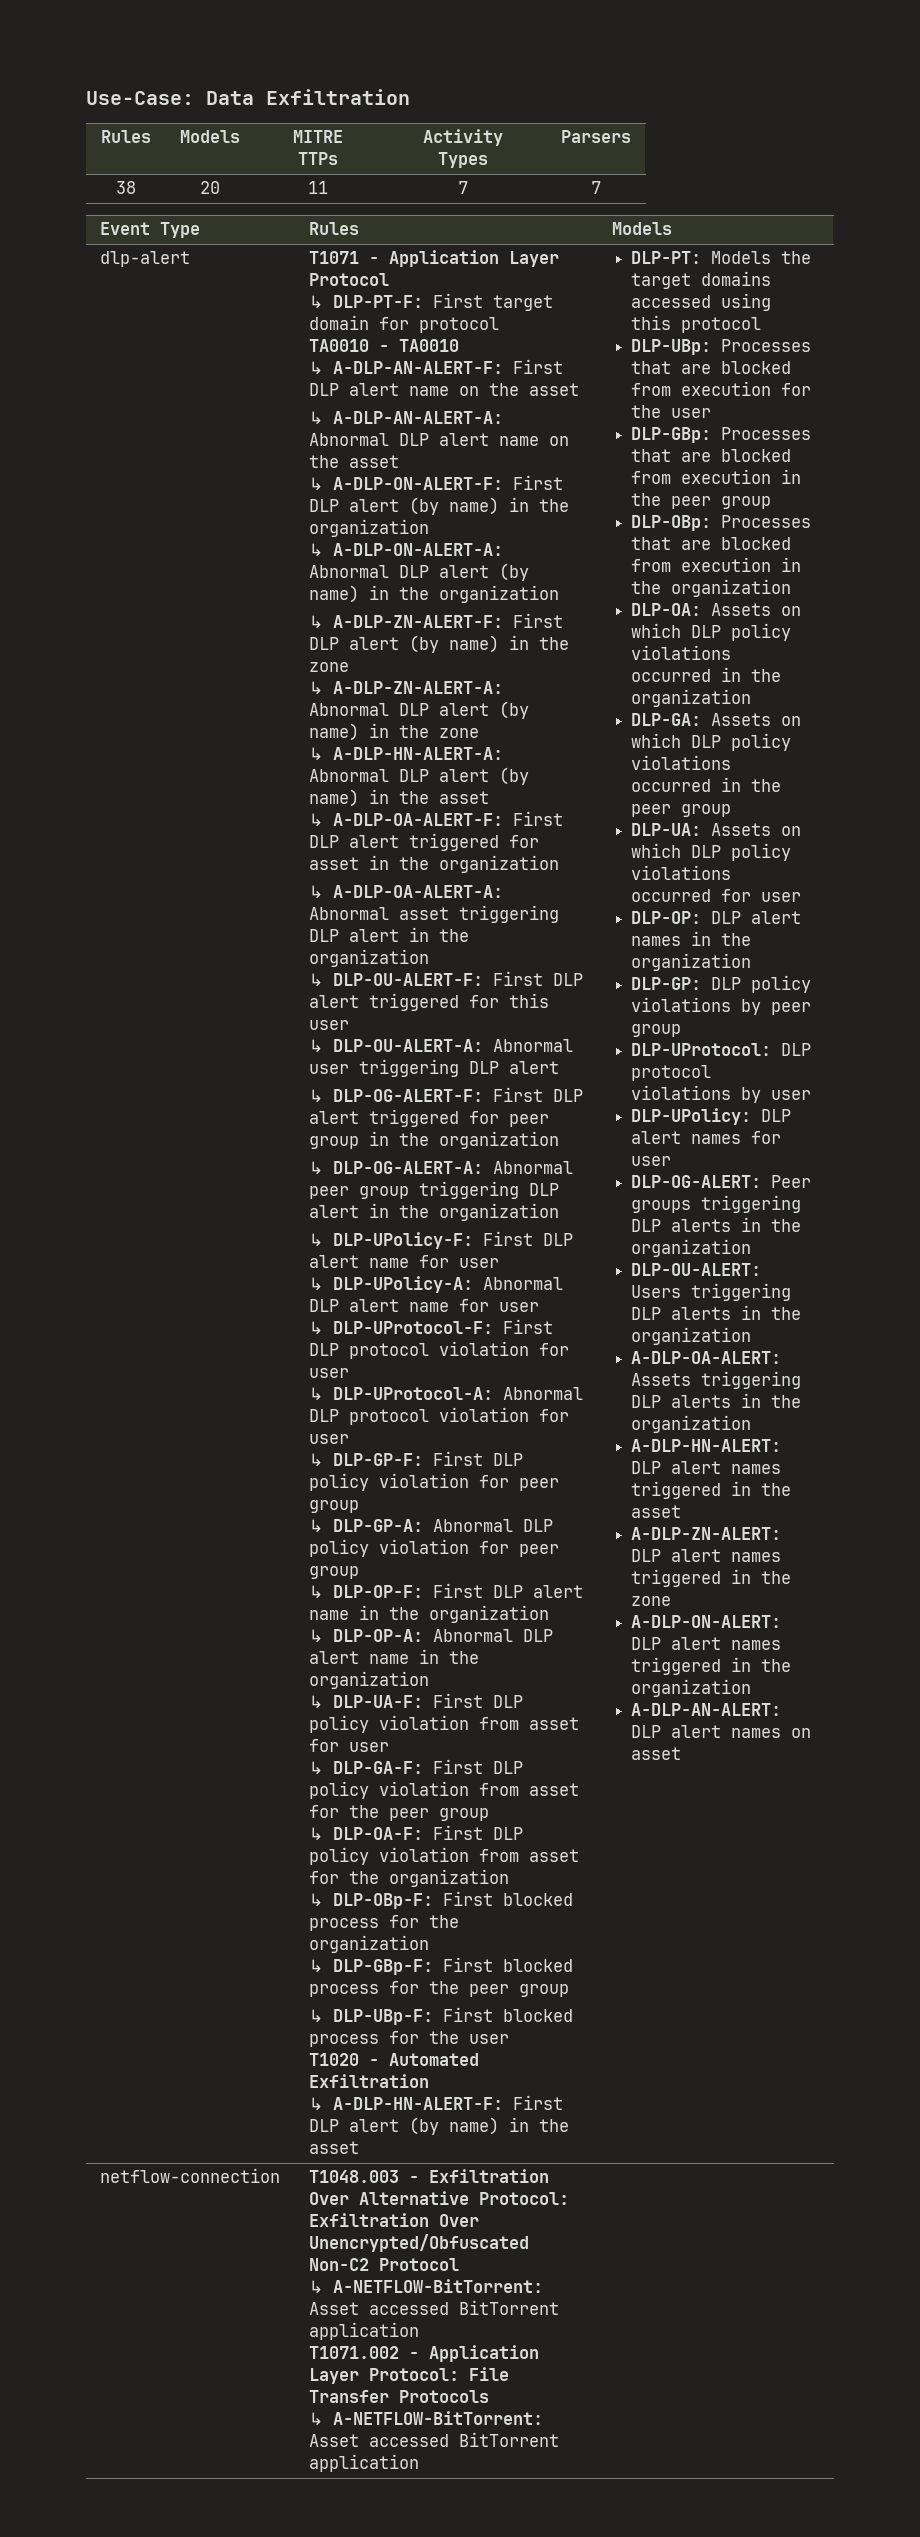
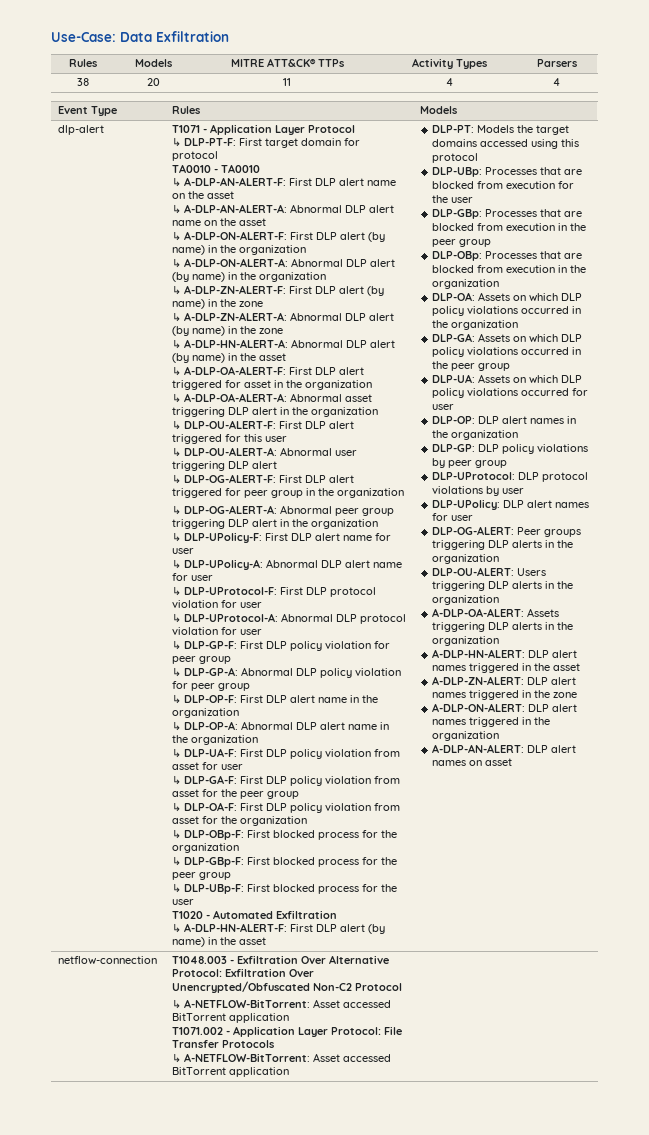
(343, 136) none -> [266,58,316,67] ATT&CK®
[458,181,468,194] [590,181,601,194] 7 | 7 -> [445,78,453,86] [553,78,560,86] 4 | 4

